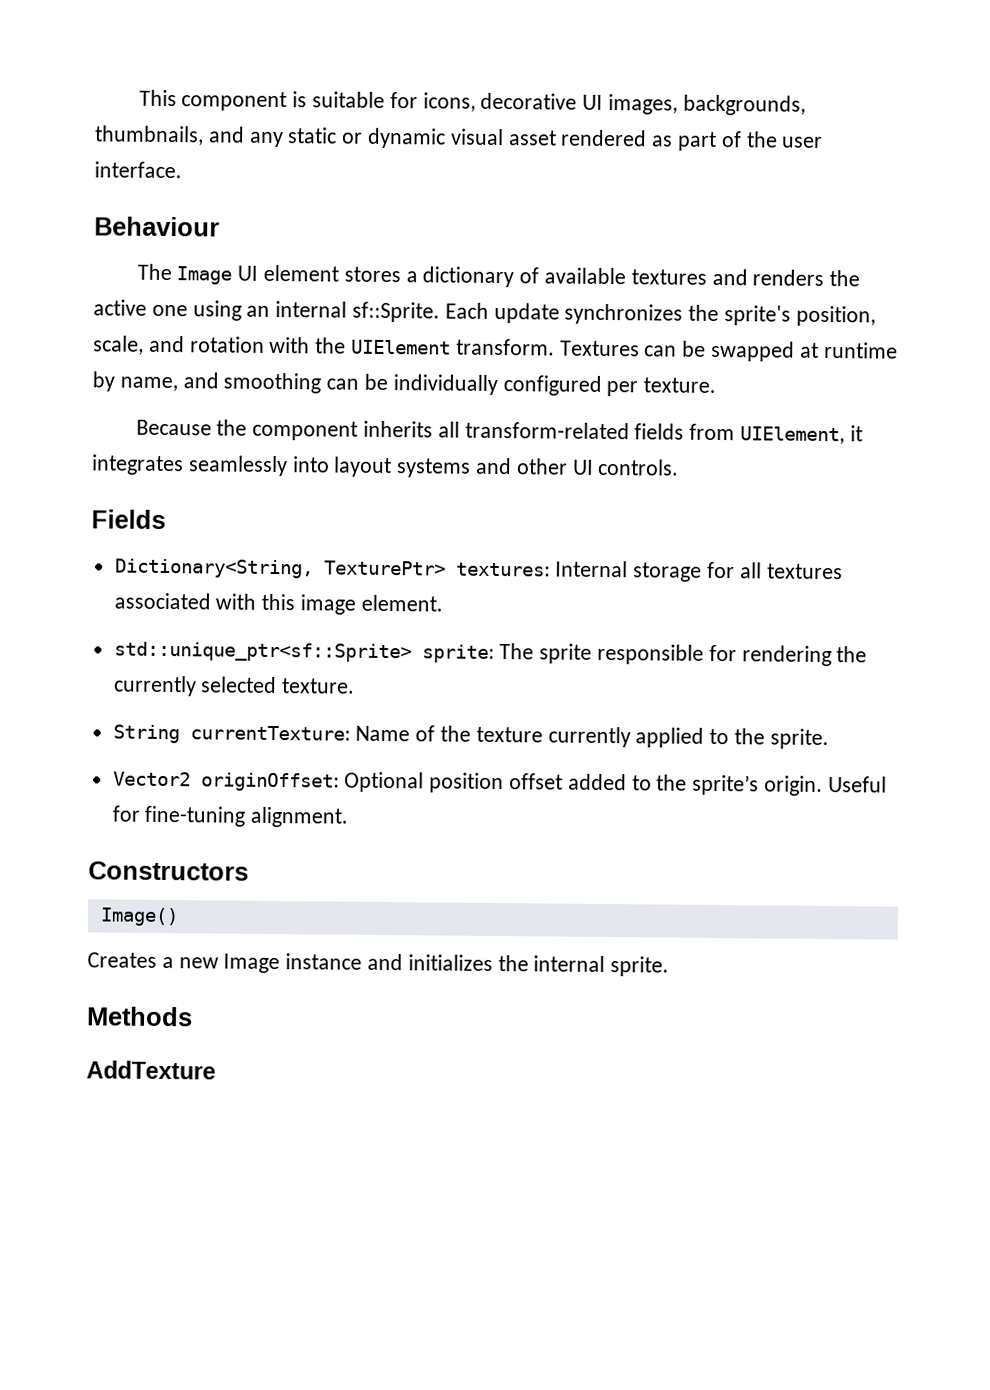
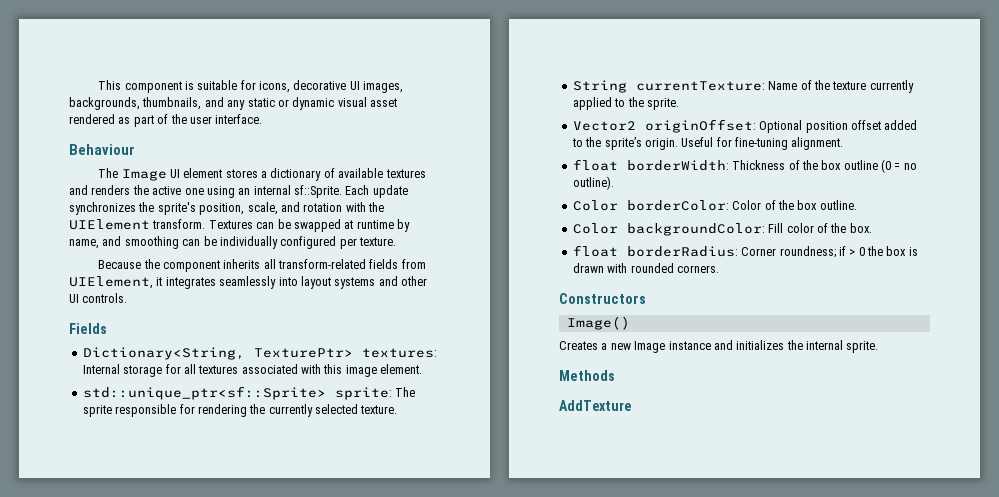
(349, 817) none -> [572,159,917,173] [572,176,614,190] [572,200,857,211] [572,223,872,236] [572,245,918,258] [572,263,719,273] // float borderWidth: Thickness of the box outline (0 = no outline). // Color borderColor: Color of the box outline. // Color backgroundColor: Fill color of the box. // float borderRadius: Corner roundness; if > 0 the box is drawn with rounded corners.

